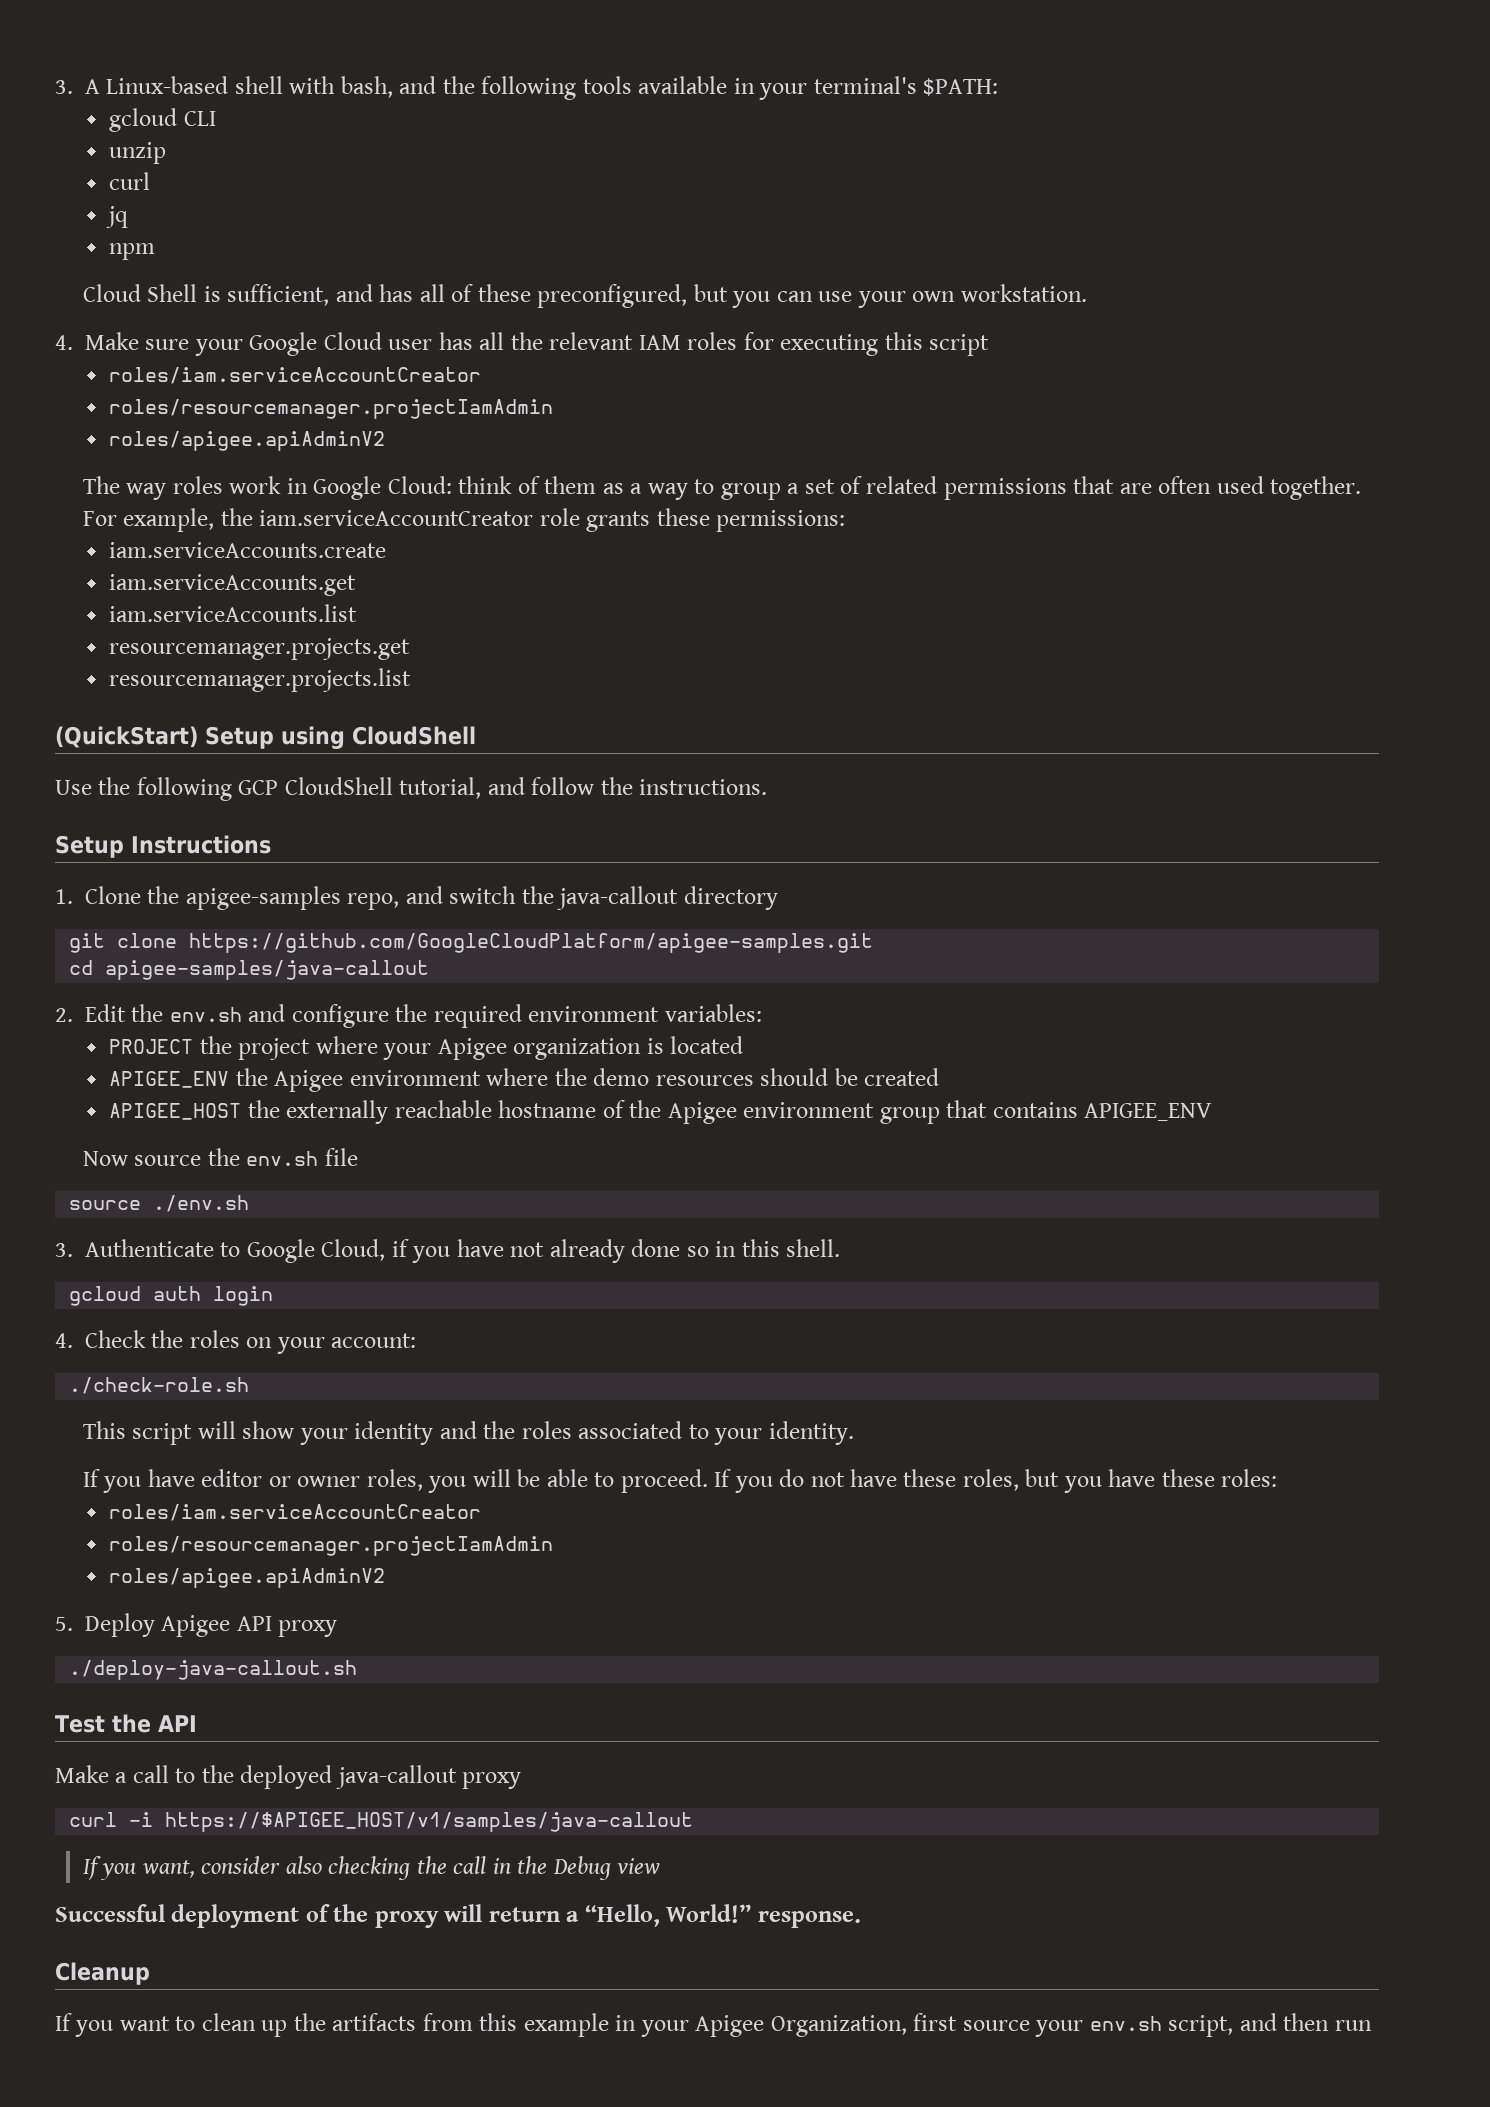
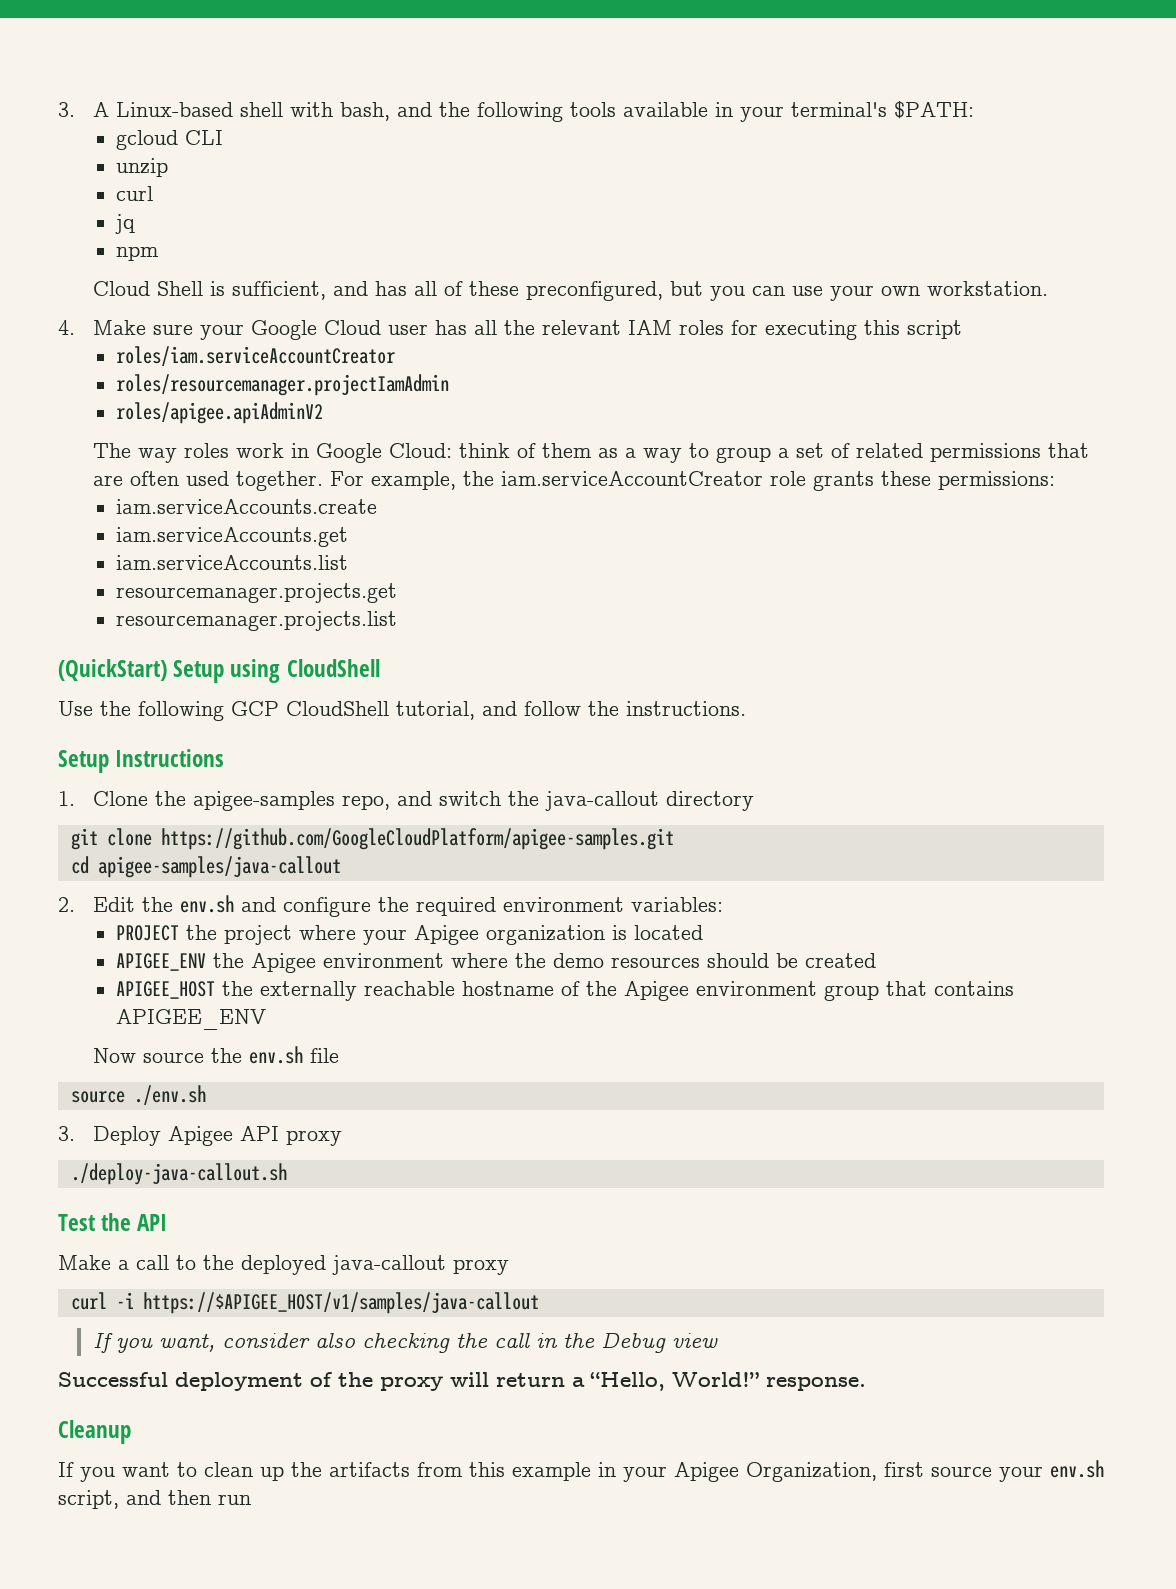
[85,1239,841,1263] [69,1286,274,1306] [55,1330,417,1354] [69,1377,250,1394] [82,1421,854,1445] [82,1469,1278,1493] [109,1504,482,1521] [109,1536,554,1556] [109,1568,386,1588] [55,1617,73,1631] Authenticate to Google Cloud, if you have not already done so in this shell. // gcloud auth login // 4. Check the roles on your account: // ./check-role.sh // This script will show your identity and the roles associated to your identity. // If you have editor or owner roles, you will be able to proceed. If you do not have these roles, but you have these roles: // roles/iam.serviceAccountCreator // roles/resourcemanager.projectIamAdmin // roles/apigee.apiAdminV2 // 5. -> (75, 1133) none

